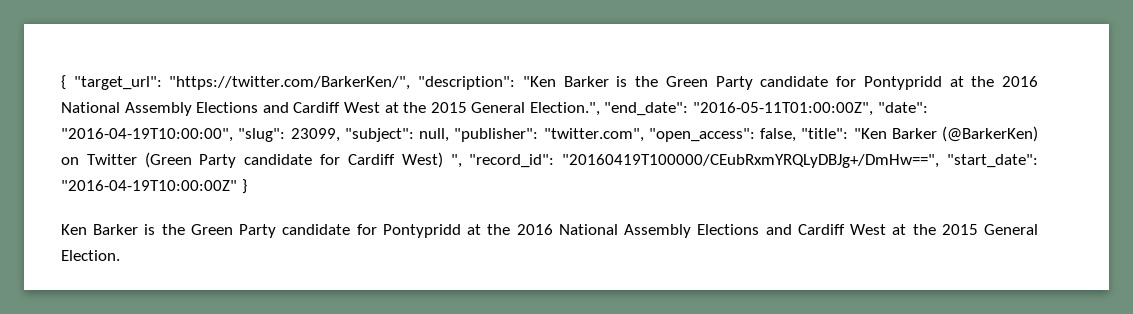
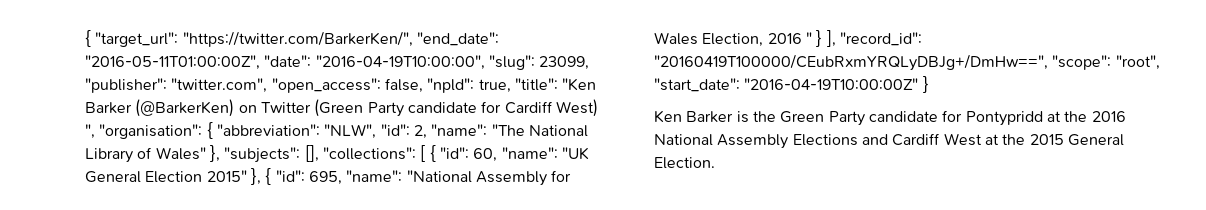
[418,76,1039,90] [61,102,600,116] "description": "Ken Barker is the Green Party candidate for Pontypridd at the 2016 National Assembly Elections and Cardiff West at the 2015 General Election.", -> (413, 39) none
[344,128,449,142] "subject": null, -> (590, 63) none
(796, 135) none -> [427,78,511,93] "npld": true,
[469,154,940,168] "record_id": "20160419T100000/CEubRxmYRQLyDBJg+/DmHw==", -> [99,122,588,139] [85,145,589,163] [85,168,572,186] [654,30,922,47] [654,54,1160,71] "organisation": { "abbreviation": "NLW", "id": 2, "name": "The National Library of Wales" }, "subjects": [], "collections": [ { "id": 60, "name": "UK General Election 2015" }, { "id": 695, "name": "National Assembly for Wales Election, 2016 " } ], "record_id": "20160419T100000/CEubRxmYRQLyDBJg+/DmHw==", "scope": "root",

